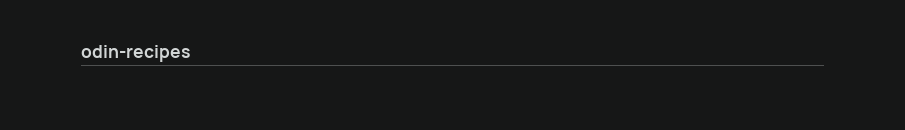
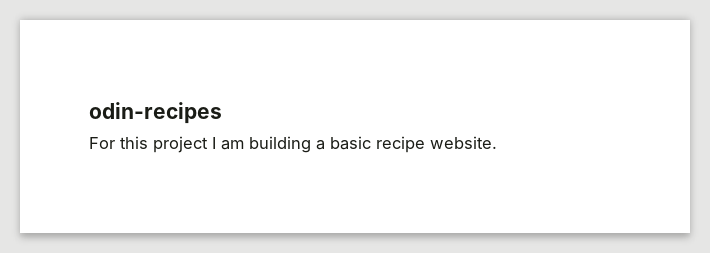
(190, 53) none -> [89,136,497,153] // For this project I am building a basic recipe website.

